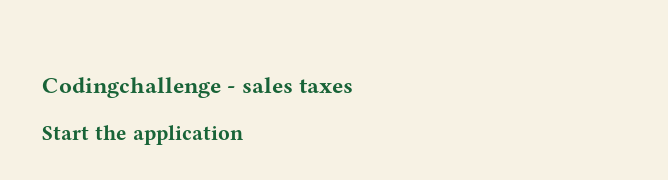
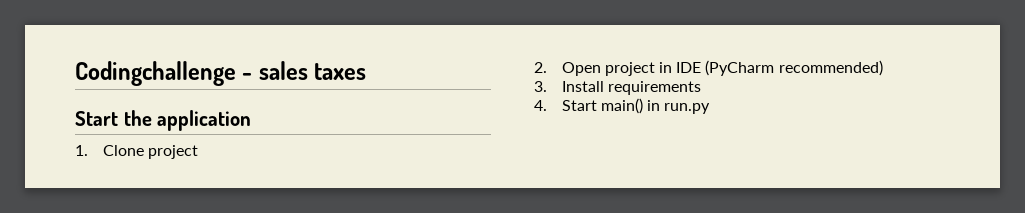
(244, 135) none -> [75,145,198,159] [534,60,883,76] [534,81,701,95] [534,98,711,114] // 1. Clone project // 2. Open project in IDE (PyCharm recommended) // 3. Install requirements // 4. Start main() in run.py

